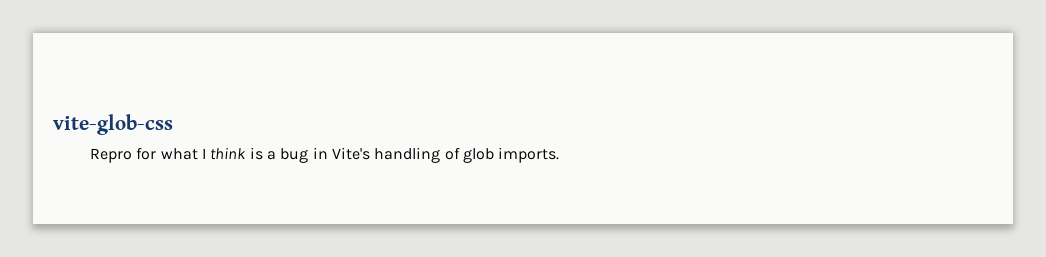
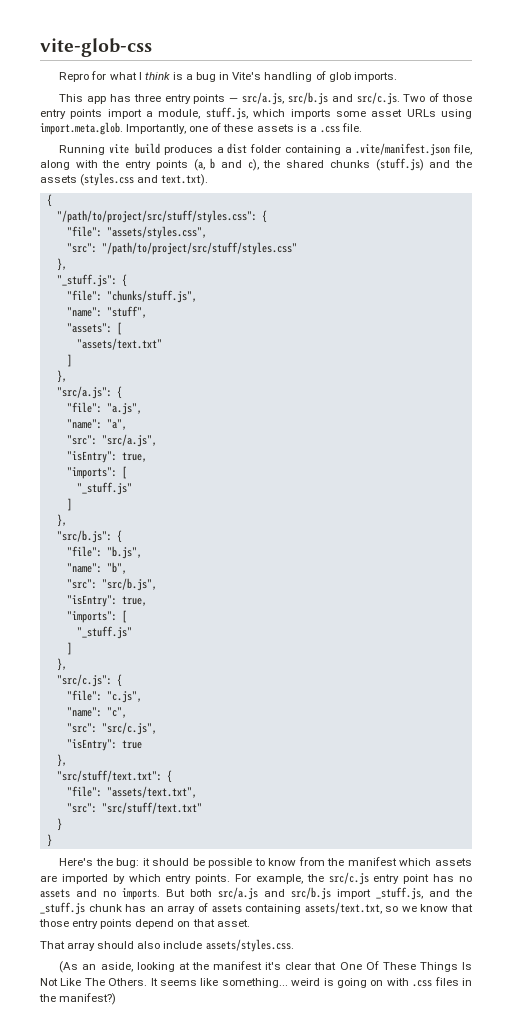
(560, 155) none -> [59,92,472,105] [40,107,473,120] [40,122,362,135] [59,143,472,156] [40,158,473,171] [40,173,209,186] [46,194,52,207] [56,210,267,223] [66,226,207,239] [66,242,297,255] [56,258,67,271] [56,274,127,287] [66,290,197,303] [66,306,147,318] [66,322,122,335] [76,338,162,350] [66,354,72,367] [56,370,67,383] [56,386,122,399] [66,402,142,415] [66,419,127,430] [66,434,157,447] [66,451,147,463] [66,466,127,479] [76,482,132,495] [66,498,72,511] [56,514,67,527] [56,530,122,543] [66,546,142,559] [66,562,127,574] [66,578,157,591] [66,595,147,607] [66,610,127,623] [76,626,132,639] [66,642,72,655] [56,658,67,671] [56,674,122,687] [66,690,142,703] [66,707,127,718] [66,722,157,735] [66,739,142,751] [56,754,67,767] [56,770,172,783] [66,786,197,798] [66,802,202,814] [56,818,62,831] [46,834,52,847] [59,857,473,868] [40,872,473,885] [40,887,472,900] [40,902,473,915] [39,919,250,929] [40,939,294,952] [59,961,472,973] [40,977,472,988] [39,993,117,1005] // This app has three entry points — src/a.js, src/b.js and src/c.js. Two of those entry points import a module, stuff.js, which imports some asset URLs using import.meta.glob. Importantly, one of these assets is a .css file. // Running vite build produces a dist folder containing a .vite/manifest.json file, along with the entry points (a, b and c), the shared chunks (stuff.js) and the assets (styles.css and text.txt). // { // "/path/to/project/src/stuff/styles.css": { // "file": "assets/styles.css", // "src": "/path/to/project/src/stuff/styles.css" // }, // "_stuff.js": { // "file": "chunks/stuff.js", // "name": "stuff", // "assets": [ // "assets/text.txt" // ] // }, // "src/a.js": { // "file": "a.js", // "name": "a", // "src": "src/a.js", // "isEntry": true, // "imports": [ // "_stuff.js" // ] // }, // "src/b.js": { // "file": "b.js", // "name": "b", // "src": "src/b.js", // "isEntry": true, // "imports": [ // "_stuff.js" // ] // }, // "src/c.js": { // "file": "c.js", // "name": "c", // "src": "src/c.js", // "isEntry": true // }, // "src/stuff/text.txt": { // "file": "assets/text.txt", // "src": "src/stuff/text.txt" // } // } // Here's the bug: it should be possible to know from the manifest which assets are imported by which entry points. For example, the src/c.js entry point has no assets and no imports. But both src/a.js and src/b.js import _stuff.js, and the _stuff.js chunk has an array of assets containing assets/text.txt, so we know that those entry points depend on that asset. // That array should also include assets/styles.css. // (As an aside, looking at the manifest it's clear that One Of These Things Is Not Like The Others. It seems like something... weird is going on with .css files in the manifest?)

